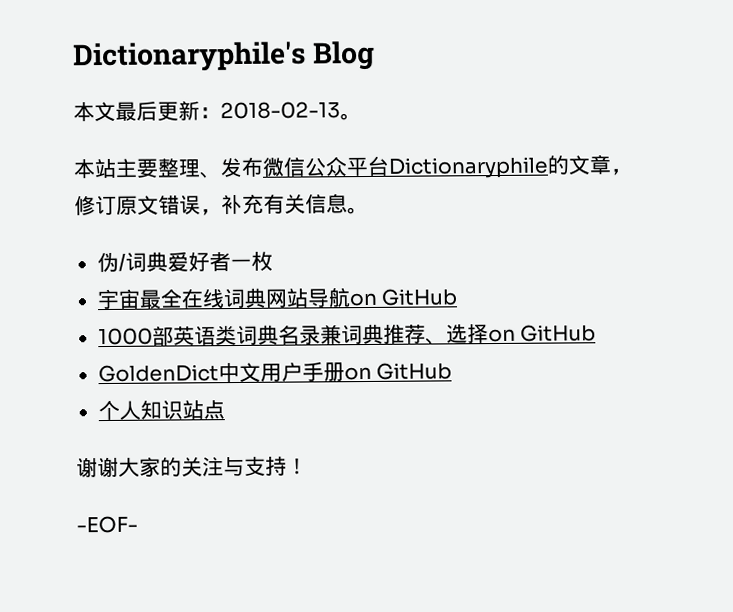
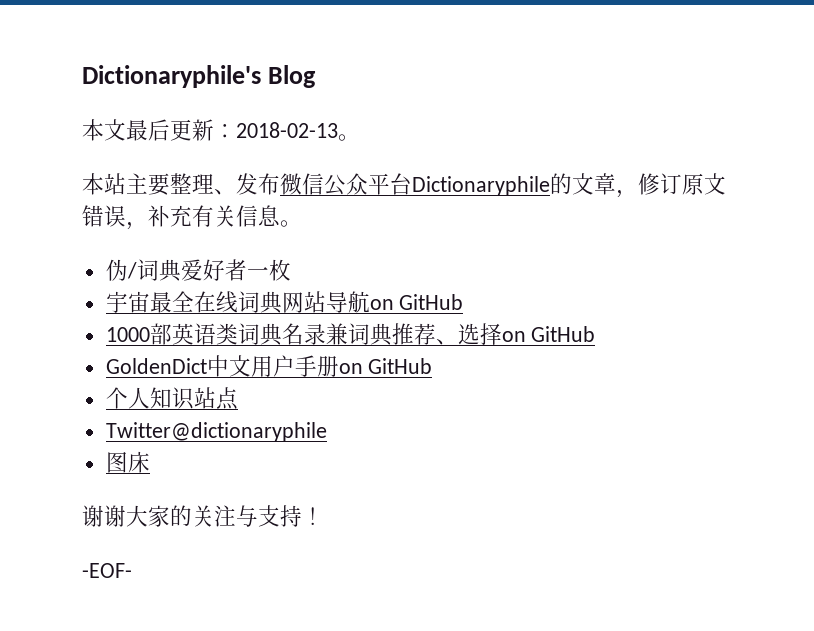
(225, 410) none -> [105,422,327,442] [105,451,150,473] // Twitter@dictionaryphile // 图床

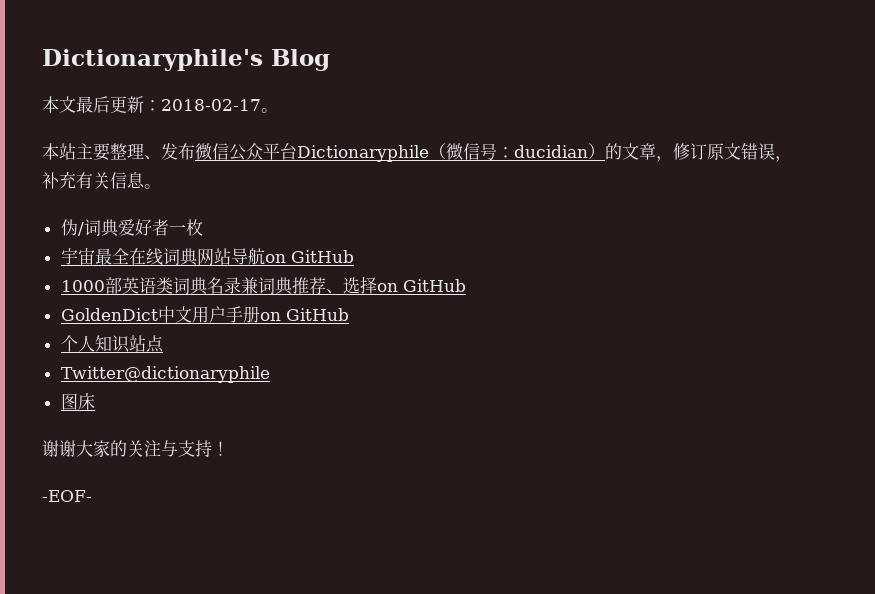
[236,122,338,138] 2018-02-13 -> [161,99,261,111] 2018-02-17
(550, 186) none -> [429,143,605,160] （微信号：ducidian）

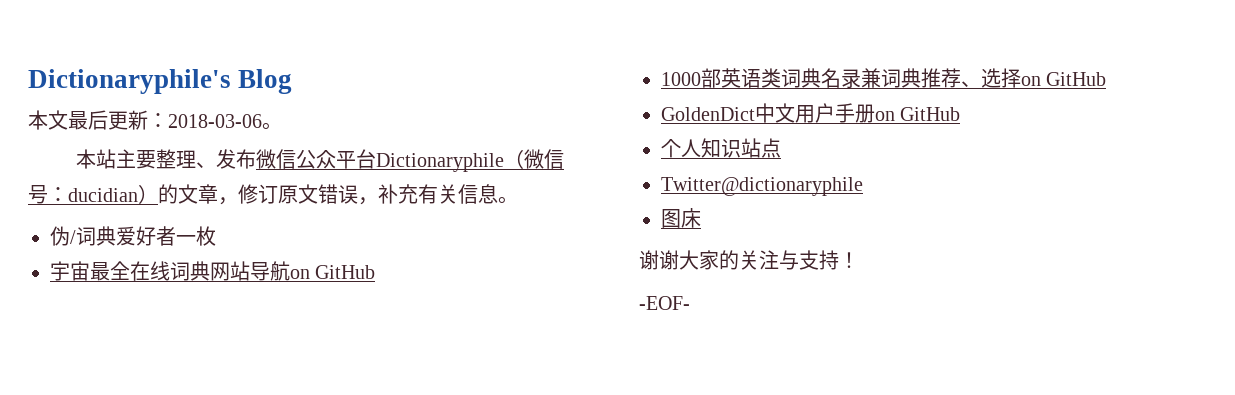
[161,99,261,111] 2018-02-17 -> [168,114,262,128] 2018-03-06

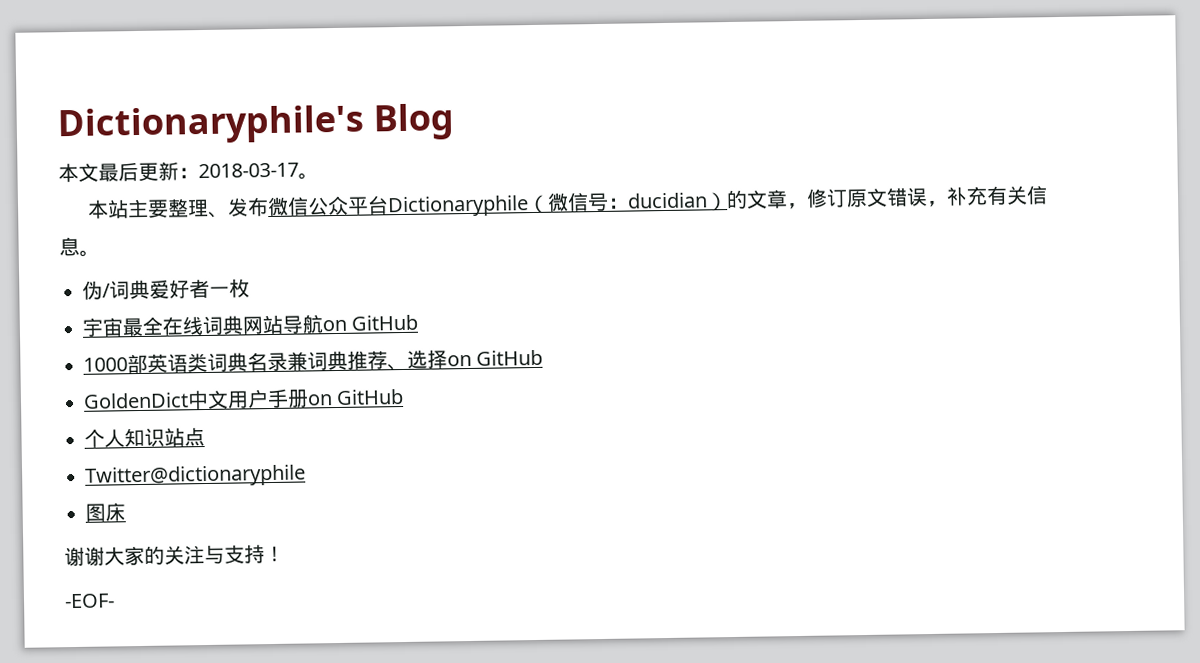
[168,114,262,128] 2018-03-06 -> [198,162,299,179] 2018-03-17

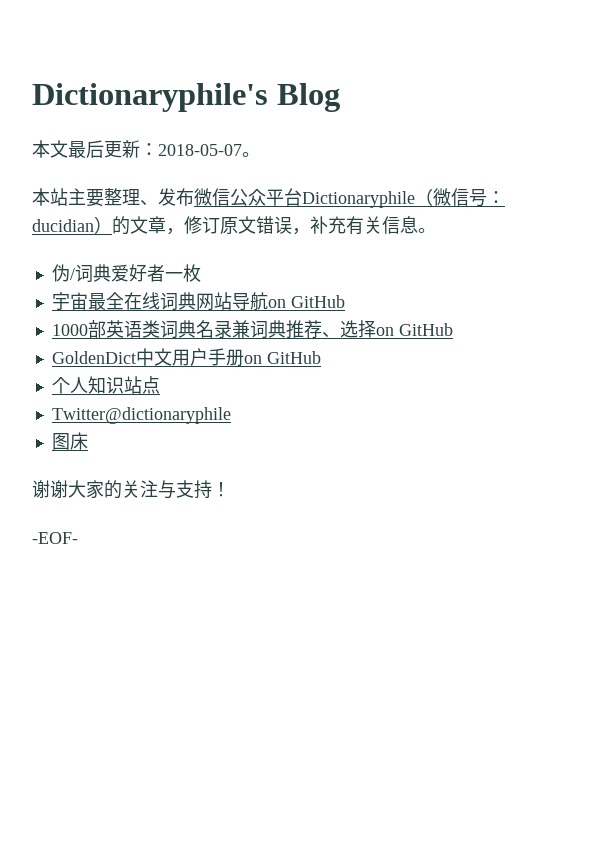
[198,162,299,179] 2018-03-17 -> [158,144,242,156] 2018-05-07

